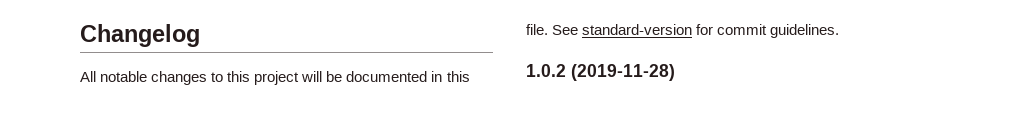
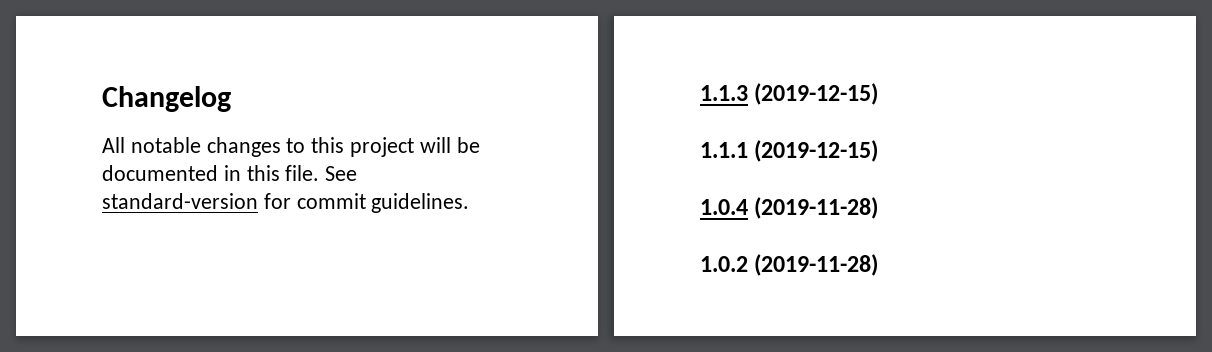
(840, 31) none -> [700,83,879,105] [700,140,879,162] [700,197,879,219] // 1.1.3 (2019-12-15) // 1.1.1 (2019-12-15) // 1.0.4 (2019-11-28)

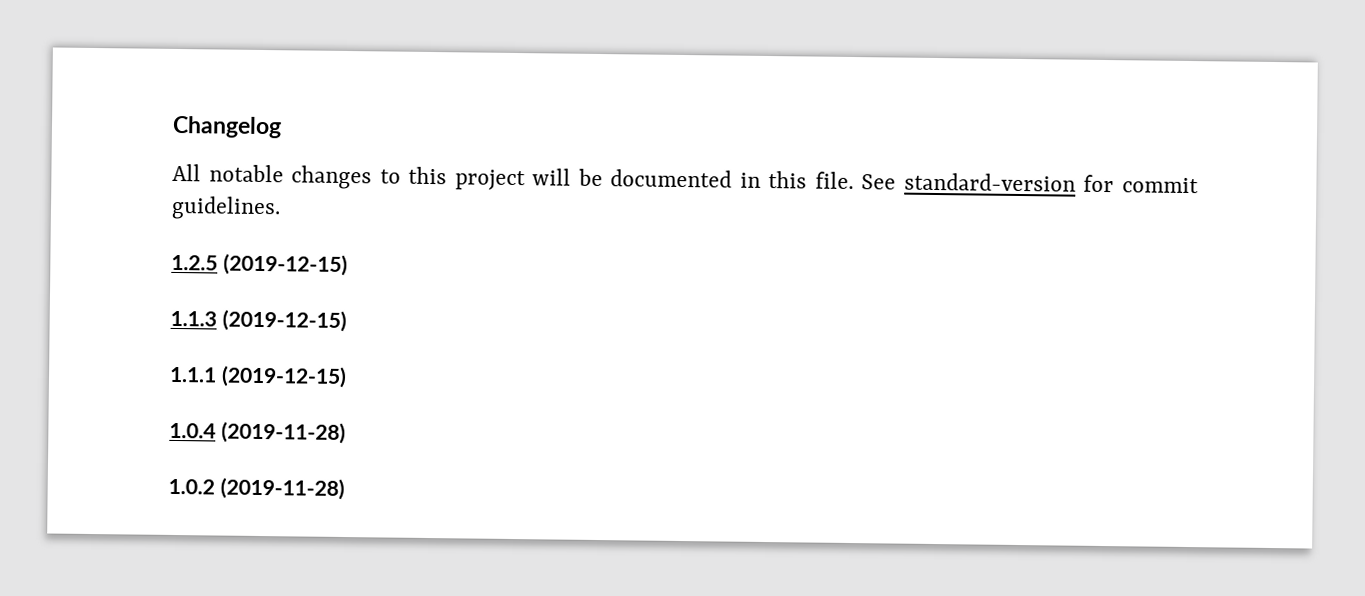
(470, 203) none -> [171,253,348,277] // 1.2.5 (2019-12-15)

